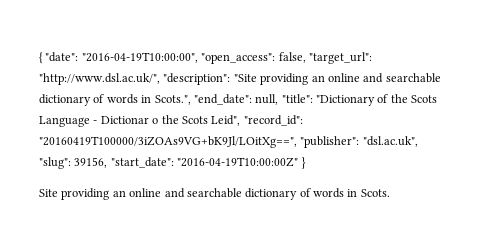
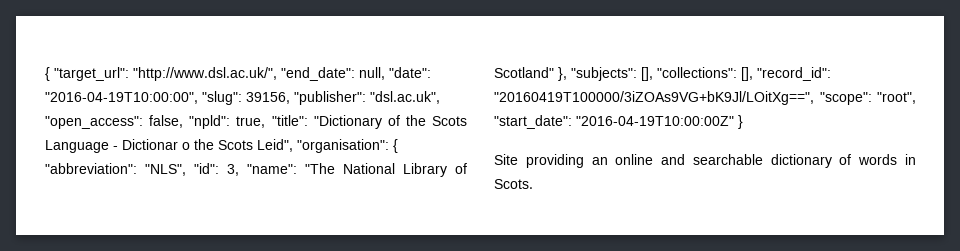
[39,52,372,64] [39,73,441,85] [39,94,279,106] { "date": "2016-04-19T10:00:00", "open_access": false, "target_url": "http://www.dsl.ac.uk/", "description": "Site providing an online and searchable dictionary of words in Scots.", "end_date": null, -> [45,67,431,81] [45,91,440,105] [45,115,266,129] { "target_url": "http://www.dsl.ac.uk/", "end_date": null, "date": "2016-04-19T10:00:00", "slug": 39156, "publisher": "dsl.ac.uk", "open_access": false, "npld": true,
[243,115,303,126] [39,136,418,148] [39,157,108,169] "record_id": "20160419T100000/3iZOAs9VG+bK9Jl/LOitXg==", "publisher": "dsl.ac.uk", "slug": 39156, -> [297,139,398,153] [45,163,467,177] [494,67,831,81] [494,91,916,105] "organisation": { "abbreviation": "NLS", "id": 3, "name": "The National Library of Scotland" }, "subjects": [], "collections": [], "record_id": "20160419T100000/3iZOAs9VG+bK9Jl/LOitXg==", "scope": "root",

